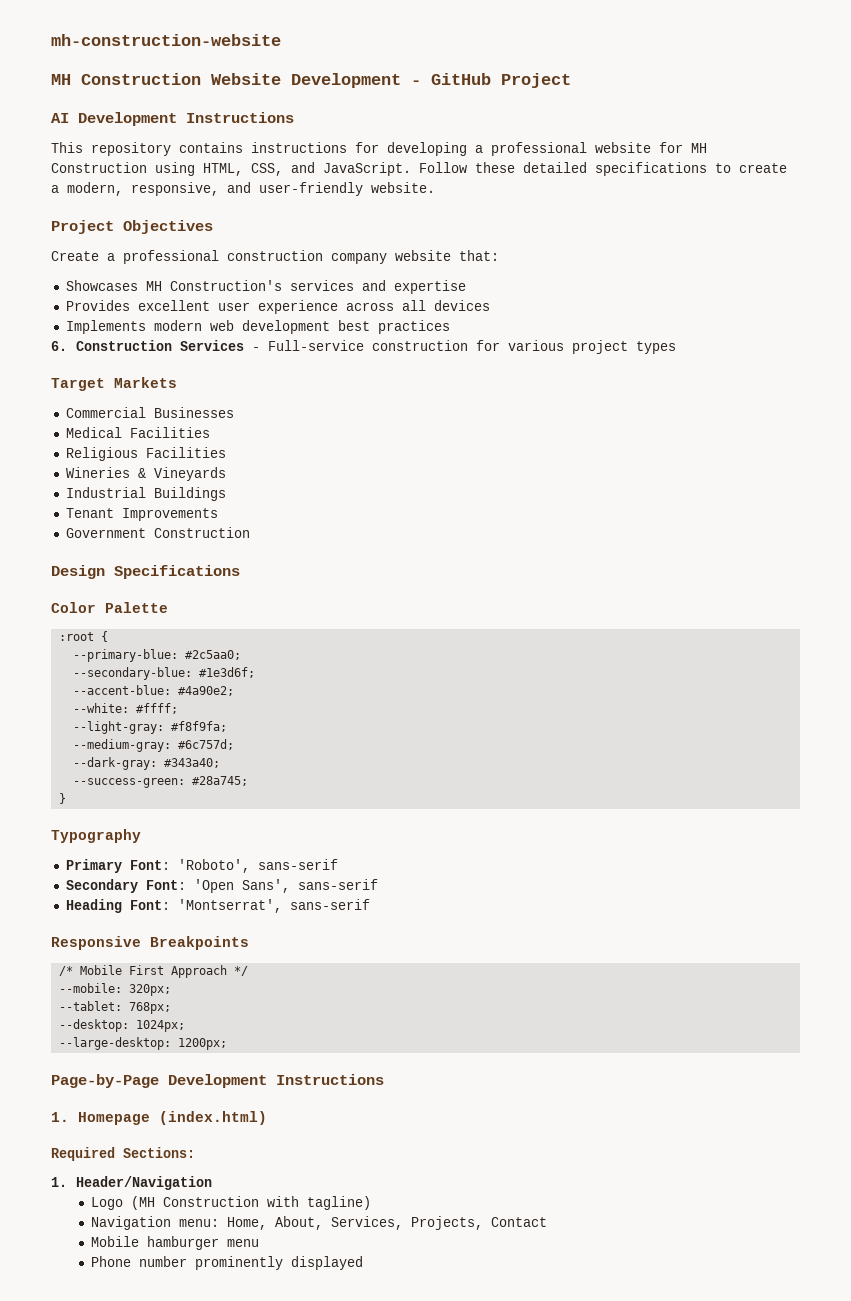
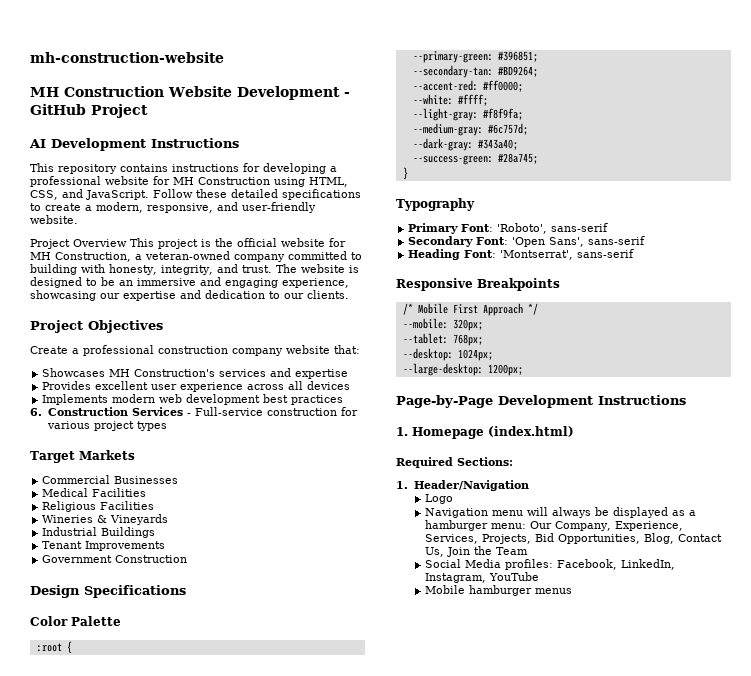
(435, 187) none -> [30,238,346,249] [30,251,362,262] [30,264,359,275] [30,277,349,288] [30,290,349,301] // Project Overview This project is the official website for MH Construction, a veteran-owned company committed to building with honesty, integrity, and trust. The website is designed to be an immersive and engaging experience, showcasing our expertise and dedication to our clients.
[73,649,242,662] [73,667,256,680] [73,685,235,696] --primary-blue: #2c5aa0; // --secondary-blue: #1e3d6f; // --accent-blue: #4a90e2; -> [412,51,538,63] [412,65,538,78] [412,80,523,92] --primary-green: #396851; // --secondary-tan: #BD9264; // --accent-red: #ff0000;
[131,1196,372,1210] [91,1216,548,1230] [91,1236,260,1250] [91,1256,364,1270] (MH Construction with tagline) // Navigation menu: Home, About, Services, Projects, Contact // Mobile hamburger menu // Phone number prominently displayed -> [424,507,696,518] [424,520,683,531] [424,533,722,544] [424,546,528,557] [424,559,675,570] [424,572,539,583] [424,585,572,596] // Navigation menu will always be displayed as a hamburger menu: Our Company, Experience, Services, Projects, Bid Opportunities, Blog, Contact Us, Join the Team // Social Media profiles: Facebook, LinkedIn, Instagram, YouTube // Mobile hamburger menus

